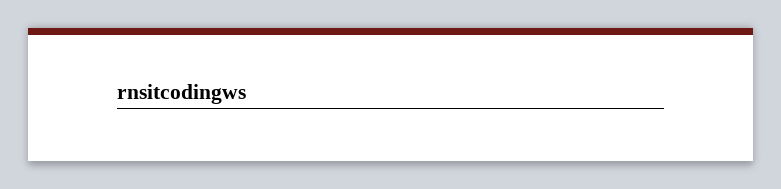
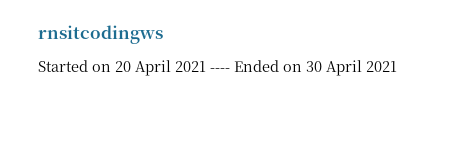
(246, 94) none -> [38,60,397,76] // Started on 20 April 2021 ---- Ended on 30 April 2021

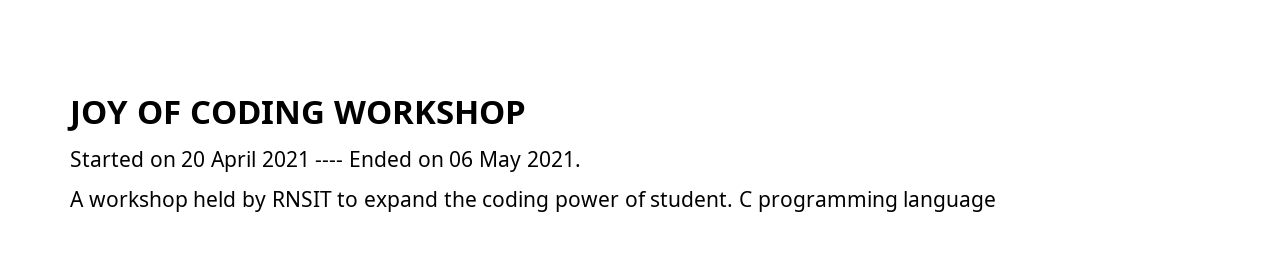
[38,25,163,44] rnsitcodingws -> [67,101,526,131] JOY OF CODING WORKSHOP
[306,60,397,76] 30 April 2021 -> [449,151,581,172] [70,191,997,212] 06 May 2021. // A workshop held by RNSIT to expand the coding power of student. C programming language

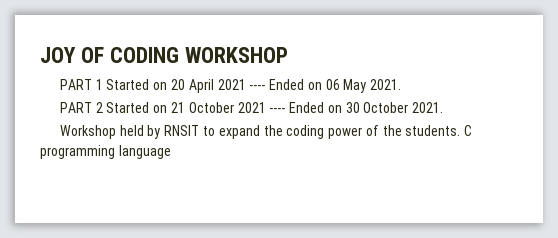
(526, 112) none -> [59,79,103,90] PART 1
[70,191,188,212] A workshop -> [59,102,444,113] [59,125,116,139] PART 2 Started on 21 October 2021 ---- Ended on 30 October 2021. // Workshop
[650,191,734,207] student. -> [382,125,461,136] the students.

